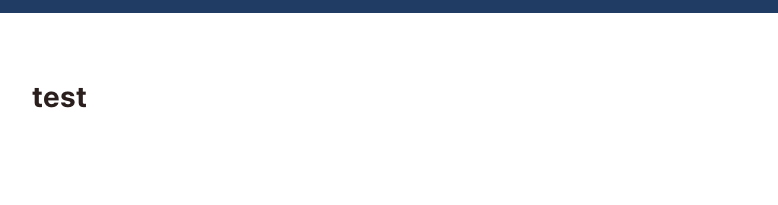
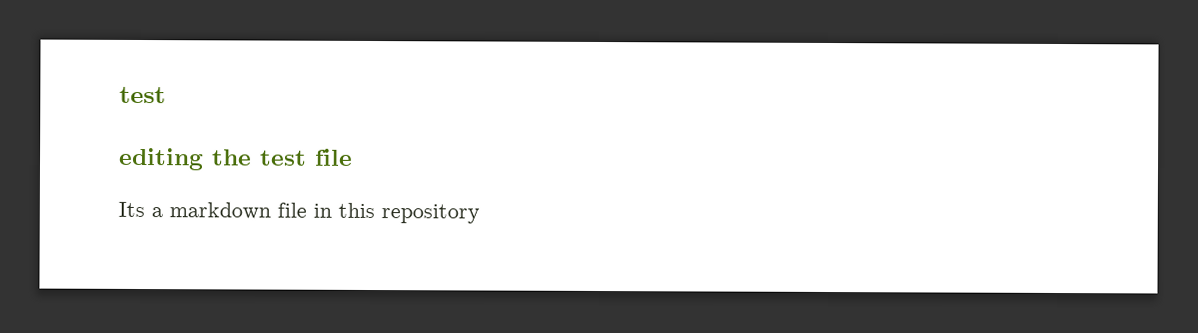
[32,87,87,108] test -> [119,86,166,104] [118,147,353,171] [118,201,480,224] test // editing the test file // Its a markdown file in this repository

